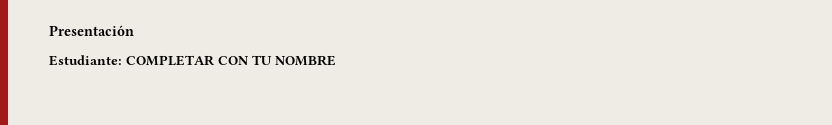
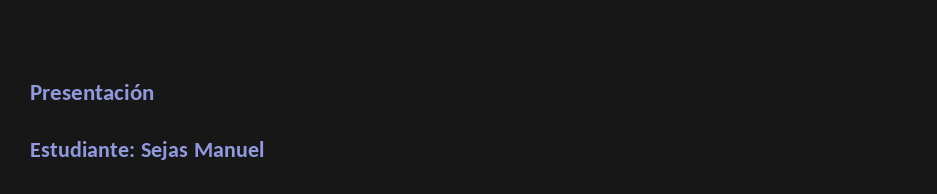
[126,55,336,66] COMPLETAR CON TU NOMBRE -> [140,141,264,160] Sejas Manuel

